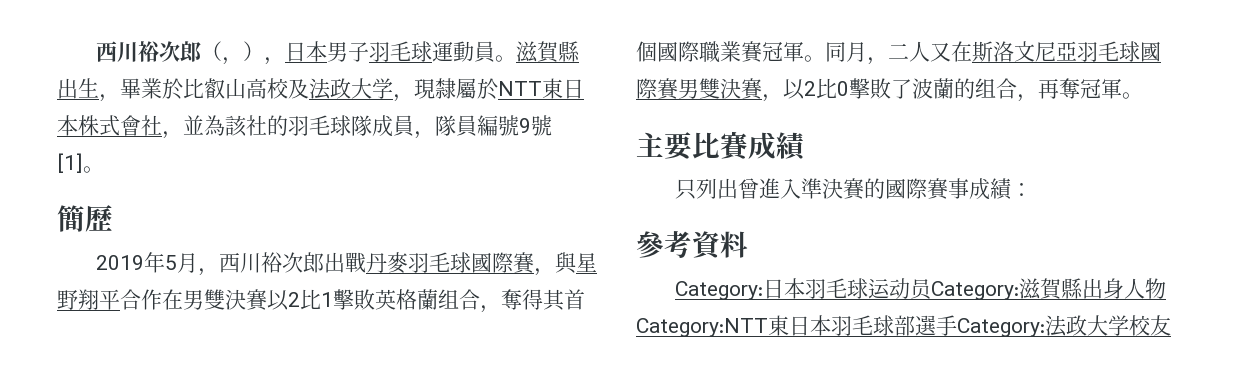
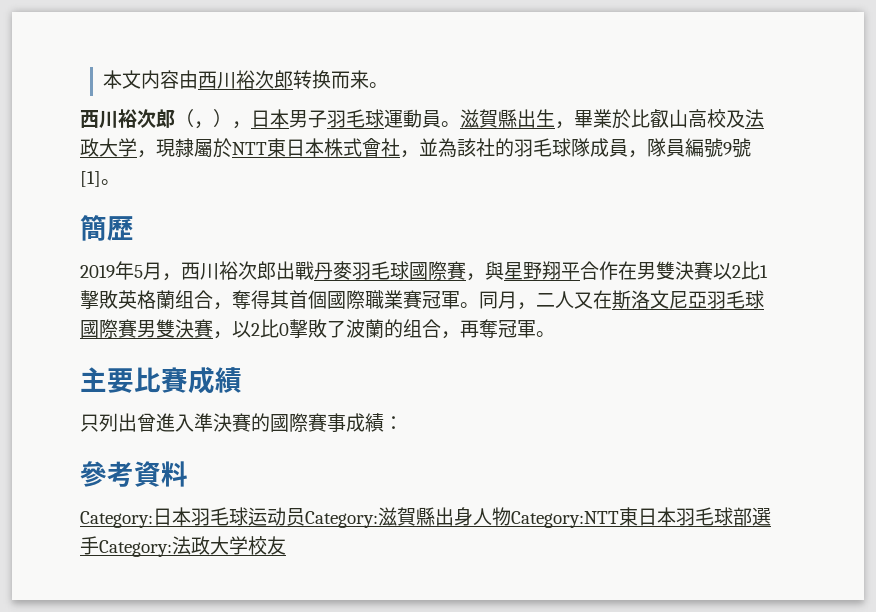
(95, 51) none -> [103,70,389,89] 本文内容由西川裕次郎转换而来。 //

